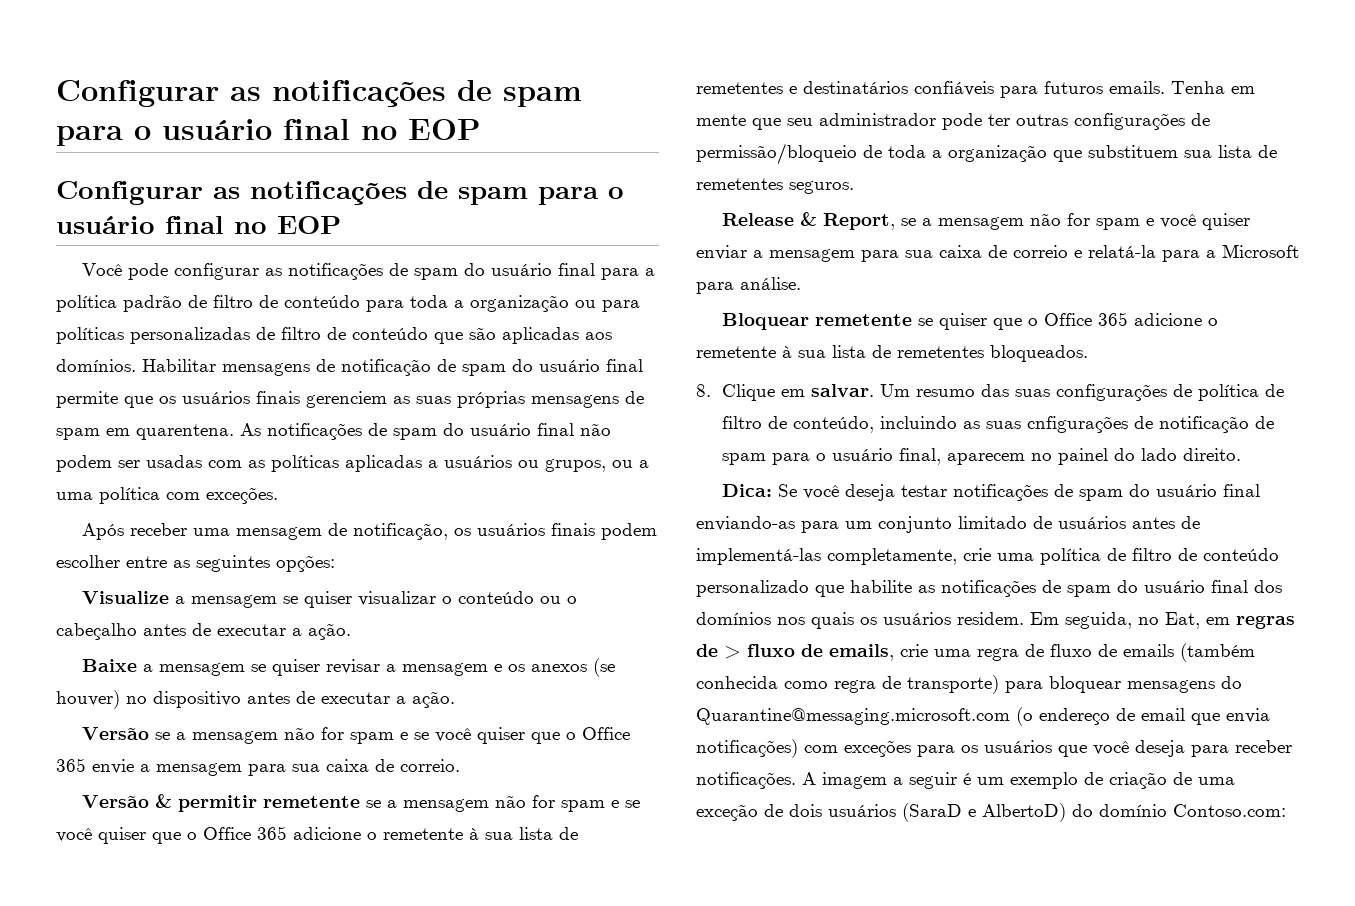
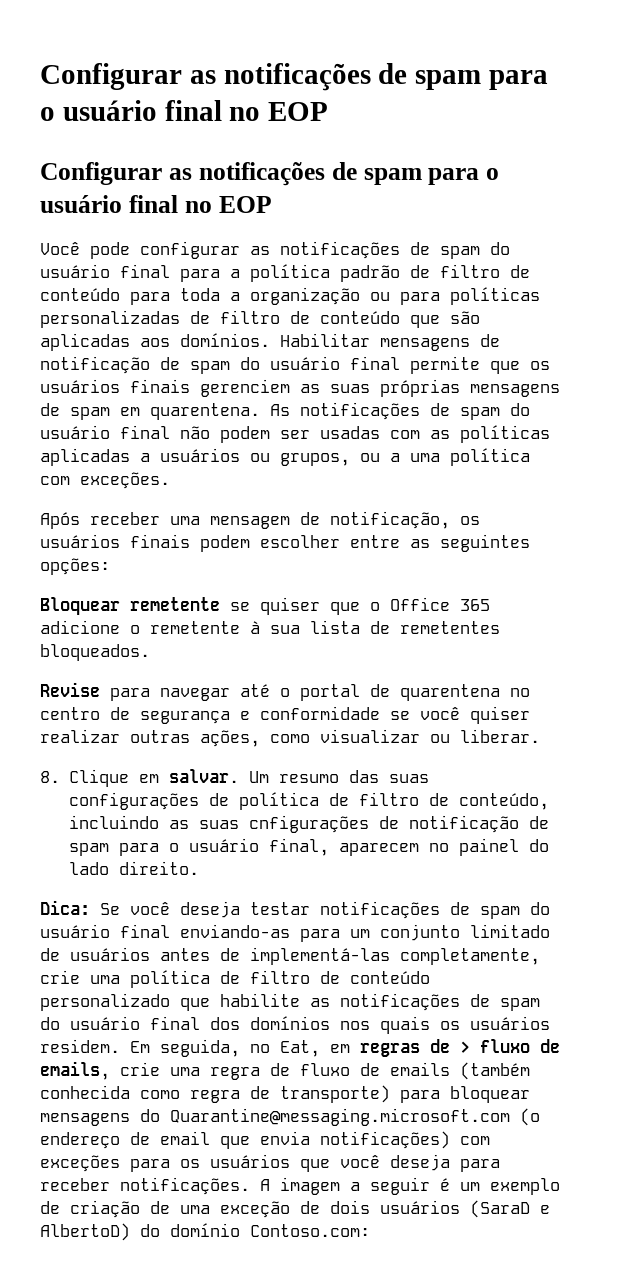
[82,591,578,608] [56,623,351,640] [82,658,616,677] [56,690,455,709] [82,727,631,744] [56,758,460,776] [82,794,641,812] [56,826,578,844] [696,81,1255,98] [696,113,1210,130] [696,143,1277,165] [696,178,854,194] [722,212,1251,230] [696,244,1299,262] [696,277,801,294] // Visualize a mensagem se quiser visualizar o conteúdo ou o cabeçalho antes de executar a ação. // Baixe a mensagem se quiser revisar a mensagem e os anexos (se houver) no dispositivo antes de executar a ação. // Versão se a mensagem não for spam e se você quiser que o Office 365 envie a mensagem para sua caixa de correio. // Versão & permitir remetente se a mensagem não for spam e se você quiser que o Office 365 adicione o remetente à sua lista de remetentes e destinatários confiáveis para futuros emails. Tenha em mente que seu administrador pode ter outras configurações de permissão/bloqueio de toda a organização que substituem sua lista de remetentes seguros. // Release & Report, se a mensagem não for spam e você quiser enviar a mensagem para sua caixa de correio e relatá-la para a Microsoft para análise. -> (110, 566) none
(1088, 353) none -> [40,682,530,701] [40,706,530,724] [40,729,540,747] // Revise para navegar até o portal de quarentena no centro de segurança e conformidade se você quiser realizar outras ações, como visualizar ou liberar.

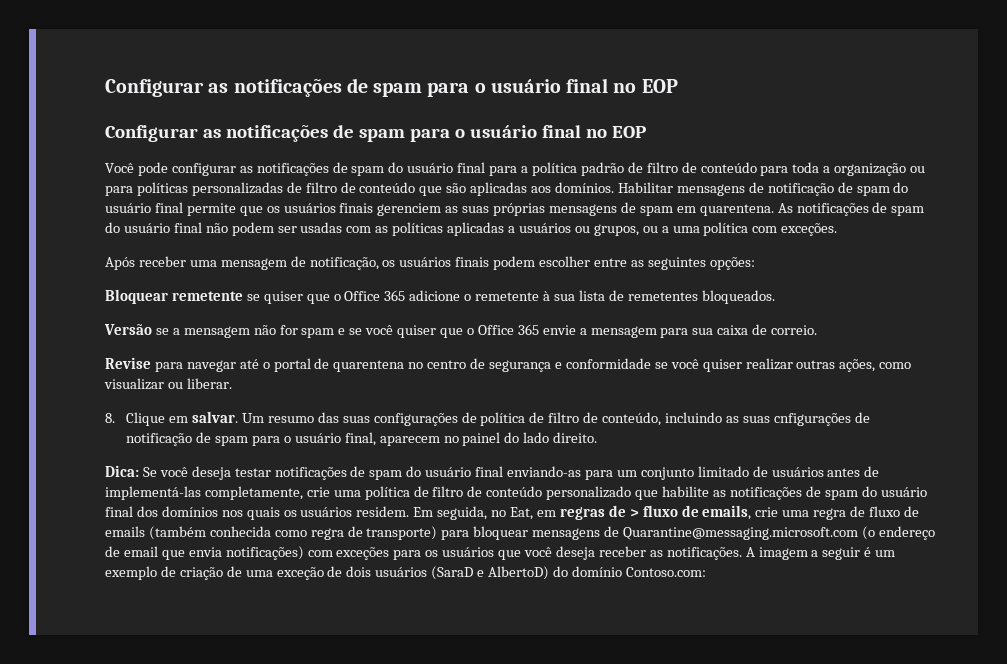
(150, 652) none -> [104,324,818,338] // Versão se a mensagem não for spam e se você quiser que o Office 365 envie a mensagem para sua caixa de correio.
[140,1109,160,1122] do -> [604,526,620,537] de
[460,1159,500,1172] [40,1178,110,1191] para receber -> [598,546,663,557] receber as

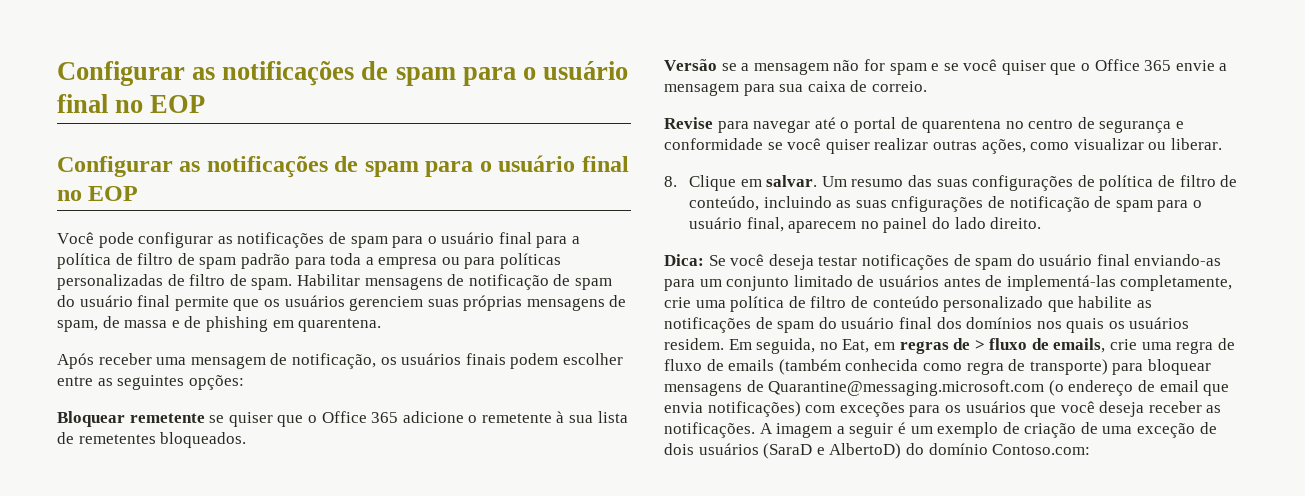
[388,162,404,173] do -> [392,236,437,248] para o
[580,162,757,176] padrão de filtro de conteúdo -> [115,253,290,269] de filtro de spam padrão
[834,163,907,176] organização -> [378,257,438,269] empresa
[359,182,615,196] conteúdo que são aplicadas aos domínios. -> [251,278,293,290] spam.
[339,203,459,216] finais gerenciem as -> [349,296,424,311] gerenciem
[639,202,925,216] [105,222,838,236] spam em quarentena. As notificações de spam do usuário final não podem ser usadas com as políticas aplicadas a usuários ou grupos, ou a uma política com exceções. -> [57,316,382,332] spam, de massa e de phishing em quarentena.

